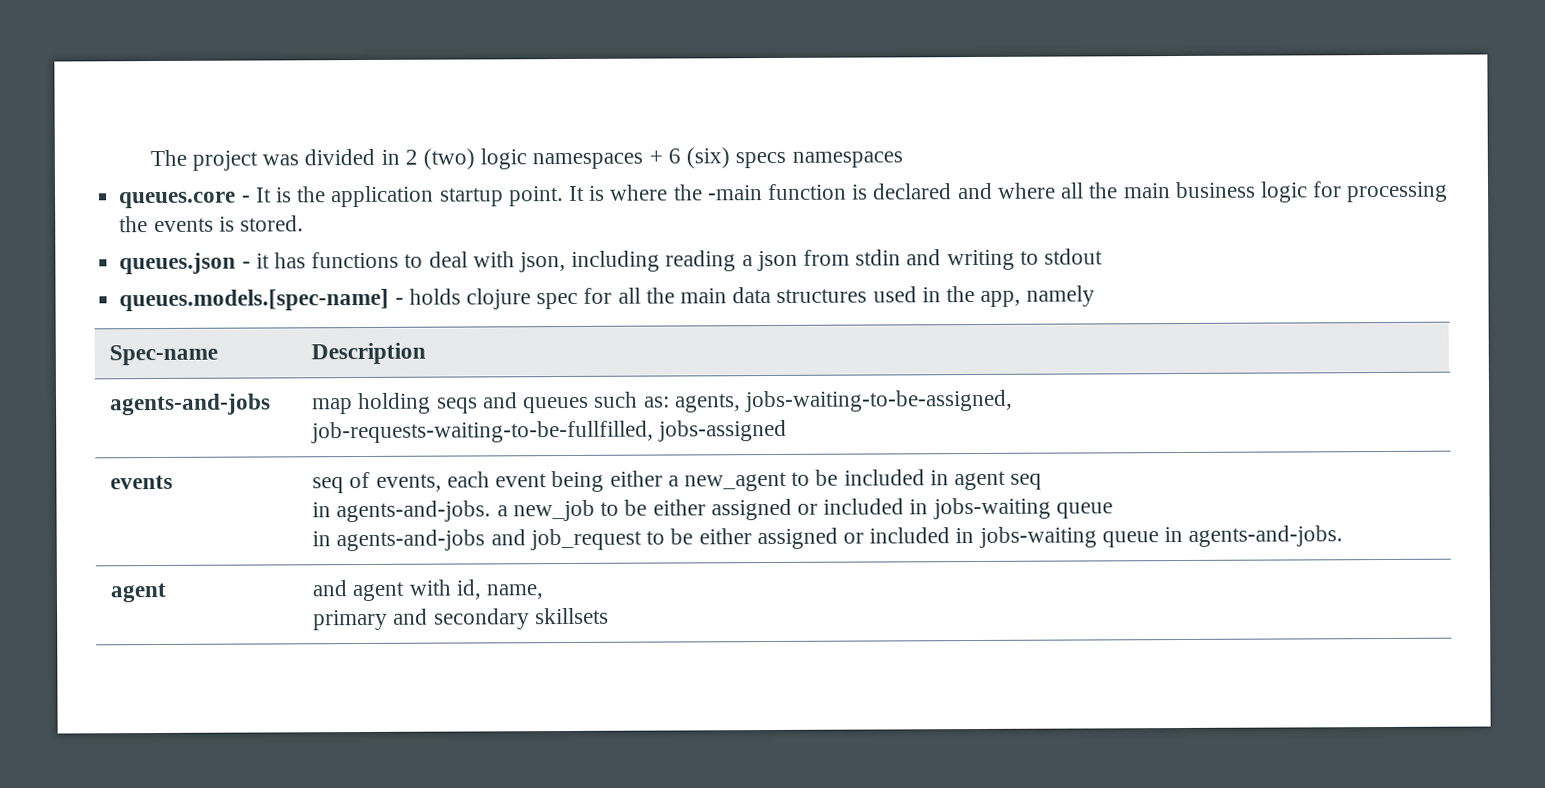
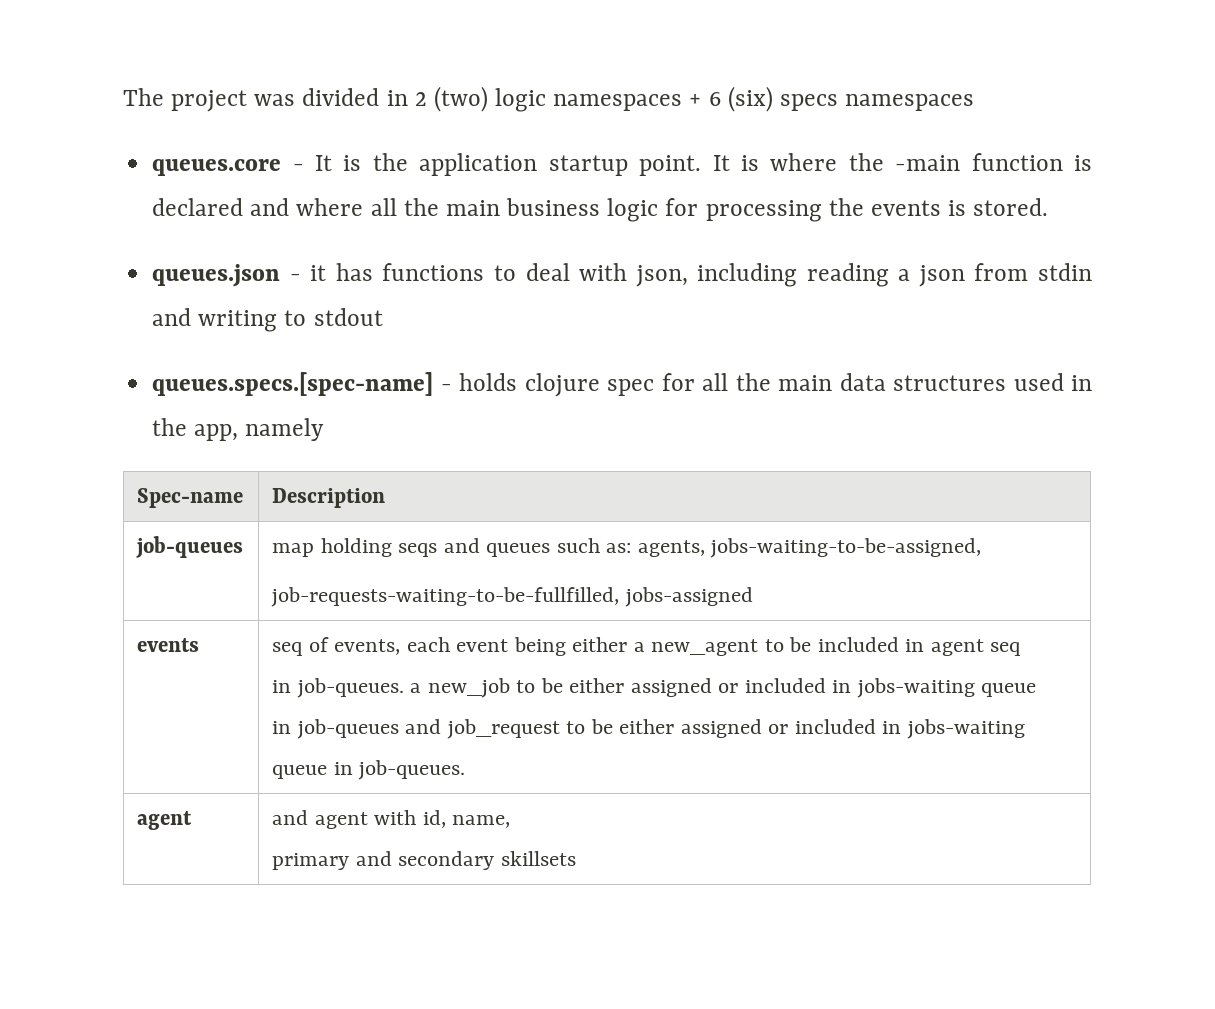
[119,288,390,312] queues.models.[spec-name] -> [152,372,434,396] queues.specs.[spec-name]
[109,393,272,416] agents-and-jobs -> [136,536,244,558] job-queues
[336,500,492,523] agents-and-jobs. -> [296,678,404,698] job-queues.
[336,529,486,552] agents-and-jobs -> [296,719,399,739] job-queues
[1188,525,1344,547] agents-and-jobs. -> [358,760,466,780] job-queues.

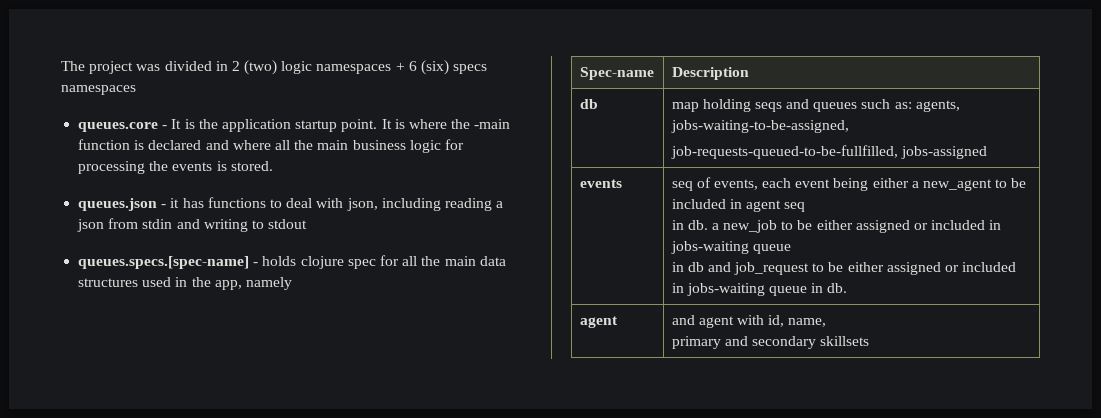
[136,536,244,558] job-queues -> [579,99,598,109] db
[271,587,620,607] job-requests-waiting-to-be-fullfilled, -> [670,145,898,159] job-requests-queued-to-be-fullfilled,
[296,678,404,698] job-queues. -> [687,220,708,230] db.
[296,719,399,739] job-queues -> [687,262,704,272] db
[358,760,466,780] job-queues. -> [827,283,848,293] db.

